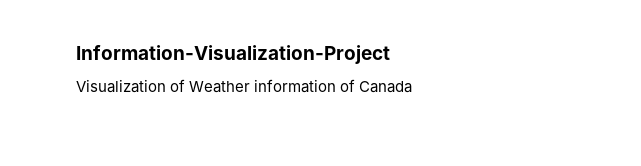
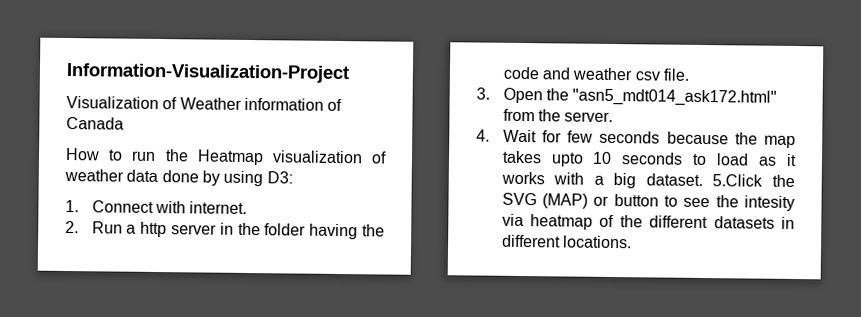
(413, 87) none -> [65,147,388,166] [64,168,293,187] [65,199,248,214] [65,220,385,240] [502,66,690,81] [476,87,778,107] [502,108,614,123] [476,129,796,149] [501,150,797,167] [500,171,795,189] [501,192,795,212] [501,213,796,230] [501,234,632,249] // How to run the Heatmap visualization of weather data done by using D3: // 1. Connect with internet. // 2. Run a http server in the folder having the code and weather csv file. // 3. Open the "asn5_mdt014_ask172.html" from the server. // 4. Wait for few seconds because the map takes upto 10 seconds to load as it works with a big dataset. 5.Click the SVG (MAP) or button to see the intesity via heatmap of the different datasets in different locations.

